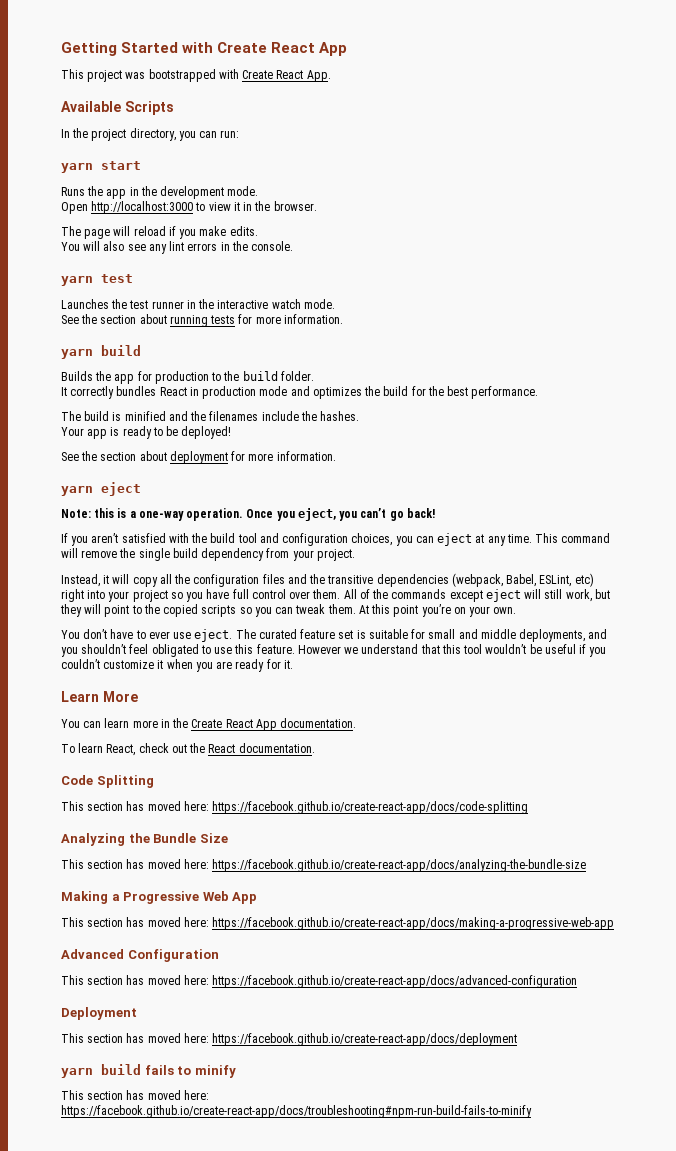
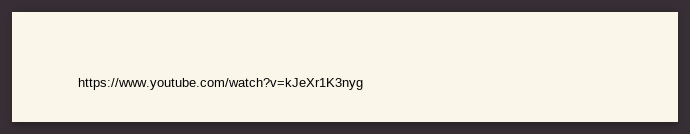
[61,42,348,56] [61,69,331,82] [61,101,174,115] [61,128,240,141] [61,161,141,173] [61,186,259,199] [61,201,317,214] [61,226,258,239] [61,241,294,254] [61,274,133,286] [61,299,335,309] [61,314,343,327] [61,345,141,359] [61,371,314,384] [61,386,539,399] [61,411,360,421] [61,426,232,439] [61,451,336,464] [61,482,141,496] [61,508,435,521] [61,533,611,546] [61,548,355,561] [61,573,594,587] [61,589,610,602] [60,604,517,617] [61,629,608,642] [61,644,607,657] [61,659,293,672] [61,691,138,702] [61,718,357,731] [61,743,315,756] [61,775,154,788] [61,801,529,814] [61,833,228,846] [61,859,587,872] [61,891,258,904] [61,917,615,930] [61,949,219,962] [61,975,578,988] [61,1007,137,1020] [61,1033,518,1046] [61,1064,236,1078] [61,1090,209,1100] [61,1105,532,1118] Getting Started with Create React App // This project was bootstrapped with Create React App. // Available Scripts // In the project directory, you can run: // yarn start // Runs the app in the development mode. // Open http://localhost:3000 to view it in the browser. // The page will reload if you make edits. // You will also see any lint errors in the console. // yarn test // Launches the test runner in the interactive watch mode. // See the section about running tests for more information. // yarn build // Builds the app for production to the build folder. // It correctly bundles React in production mode and optimizes the build for the best performance. // The build is minified and the filenames include the hashes. // Your app is ready to be deployed! // See the section about deployment for more information. // yarn eject // Note: this is a one-way operation. Once you eject, you can’t go back! // If you aren’t satisfied with the build tool and configuration choices, you can eject at any time. This command will remove the single build dependency from your project. // Instead, it will copy all the configuration files and the transitive dependencies (webpack, Babel, ESLint, etc) right into your project so you have full control over them. All of the commands except eject will still work, but they will point to the copied scripts so you can tweak them. At this point you’re on your own. // You don’t have to ever use eject. The curated feature set is suitable for small and middle deployments, and you shouldn’t feel obligated to use this feature. However we understand that this tool wouldn’t be useful if you couldn’t customize it when you are ready for it. // Learn More // You can learn more in the Create React App documentation. // To learn React, check out the React documentation. // Code Splitting // This section has moved here: https://facebook.github.io/create-react-app/docs/code-splitting // Analyzing the Bundle Size // This section has moved here: https://facebook.github.io/create-react-app/docs/analyzing-the-bundle-size // Making a Progressive Web App // This section has moved here: https://facebook.github.io/create-react-app/docs/making-a-progressive-web-app // Advanced Configuration // This section has moved here: https://facebook.github.io/create-react-app/docs/advanced-configuration // Deployment // This section has moved here: https://facebook.github.io/create-react-app/docs/deployment // yarn build fails to minify // This section has moved here: https://facebook.github.io/create-react-app/docs/troubleshooting#npm-run-build-fails-to-minify -> [78,78,363,90] https://www.youtube.com/watch?v=kJeXr1K3nyg

